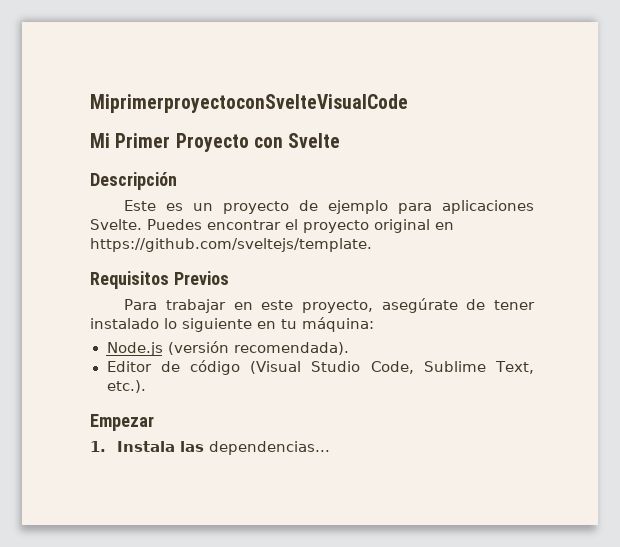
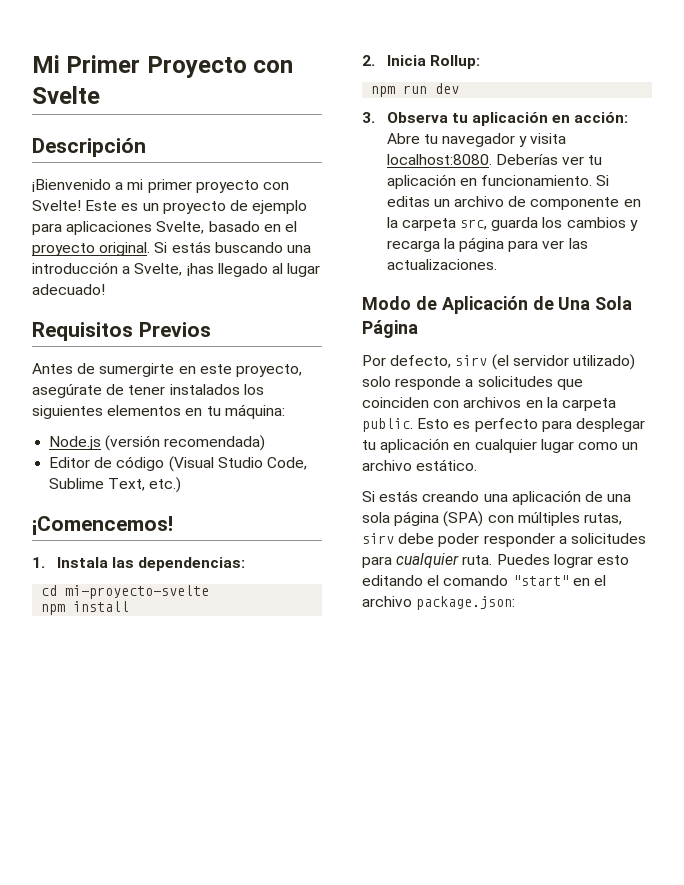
[90,94,408,113] MiprimerproyectoconSvelteVisualCode // -> (32, 64) none
(177, 181) none -> [32,179,289,193] [32,200,81,211] ¡Bienvenido a mi primer proyecto con Svelte!
[90,219,454,233] [90,238,372,252] Svelte. Puedes encontrar el proyecto original en https://github.com/sveltejs/template. -> [156,221,297,234] [32,241,311,256] [32,262,321,277] [32,284,105,295] Svelte, basado en el proyecto original. Si estás buscando una introducción a Svelte, ¡has llegado al lugar adecuado!
[124,299,227,313] Para trabajar -> [32,363,175,377] Antes de sumergirte
[90,318,252,332] instalado lo siguiente -> [169,384,264,395] [32,405,182,419] instalados los siguientes elementos
[233,342,349,355] recomendada). -> [164,435,266,451] recomendada)
[106,380,146,393] [90,414,154,431] etc.). // Empezar -> [149,477,182,493] [32,516,173,535] etc.) // ¡Comencemos!
[209,441,331,455] dependencias... -> [138,557,246,571] [41,585,210,599] [41,601,130,615] [362,55,480,69] [371,83,460,97] [362,112,629,126] [386,133,567,147] [386,154,603,165] [386,174,610,189] [386,196,641,210] [386,217,638,231] [386,237,588,252] [386,259,497,270] [362,296,633,314] [362,320,418,338] [362,354,635,370] [362,376,583,390] [362,397,616,411] [362,418,645,432] [362,438,639,453] [362,459,478,471] [362,490,632,505] [362,511,622,527] [362,533,646,547] [362,553,629,568] [362,575,606,586] [362,596,516,610] dependencias: // cd mi-proyecto-svelte // npm install // 2. Inicia Rollup: // npm run dev // 3. Observa tu aplicación en acción: Abre tu navegador y visita localhost:8080. Deberías ver tu aplicación en funcionamiento. Si editas un archivo de componente en la carpeta src, guarda los cambios y recarga la página para ver las actualizaciones. // Modo de Aplicación de Una Sola Página // Por defecto, sirv (el servidor utilizado) solo responde a solicitudes que coinciden con archivos en la carpeta public. Esto es perfecto para desplegar tu aplicación en cualquier lugar como un archivo estático. // Si estás creando una aplicación de una sola página (SPA) con múltiples rutas, sirv debe poder responder a solicitudes para cualquier ruta. Puedes lograr esto editando el comando "start" en el archivo package.json:

